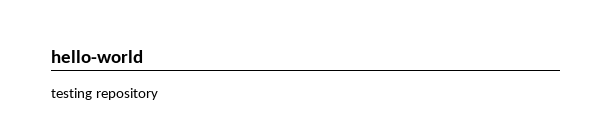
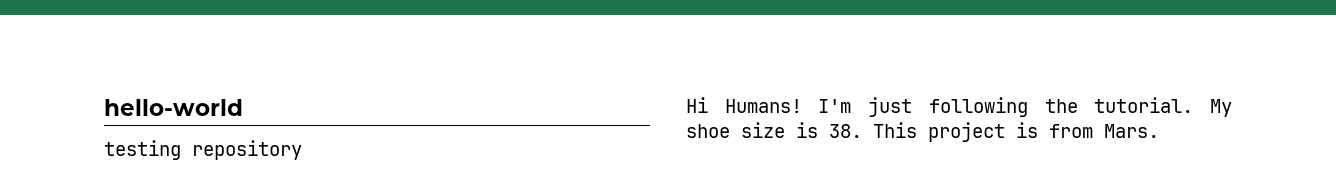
(158, 94) none -> [686,97,1232,117] [686,122,1159,142] // Hi Humans! I'm just following the tutorial. My shoe size is 38. This project is from Mars.

